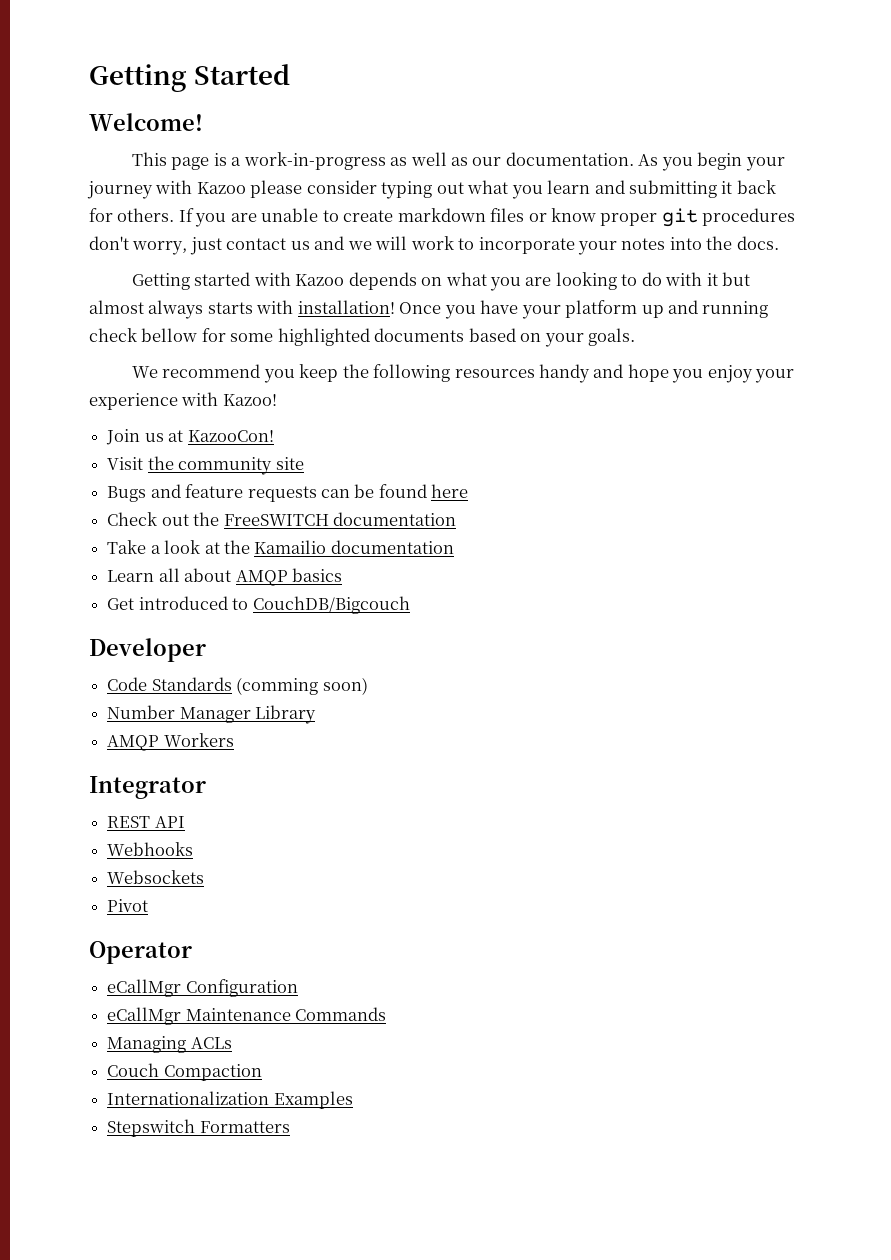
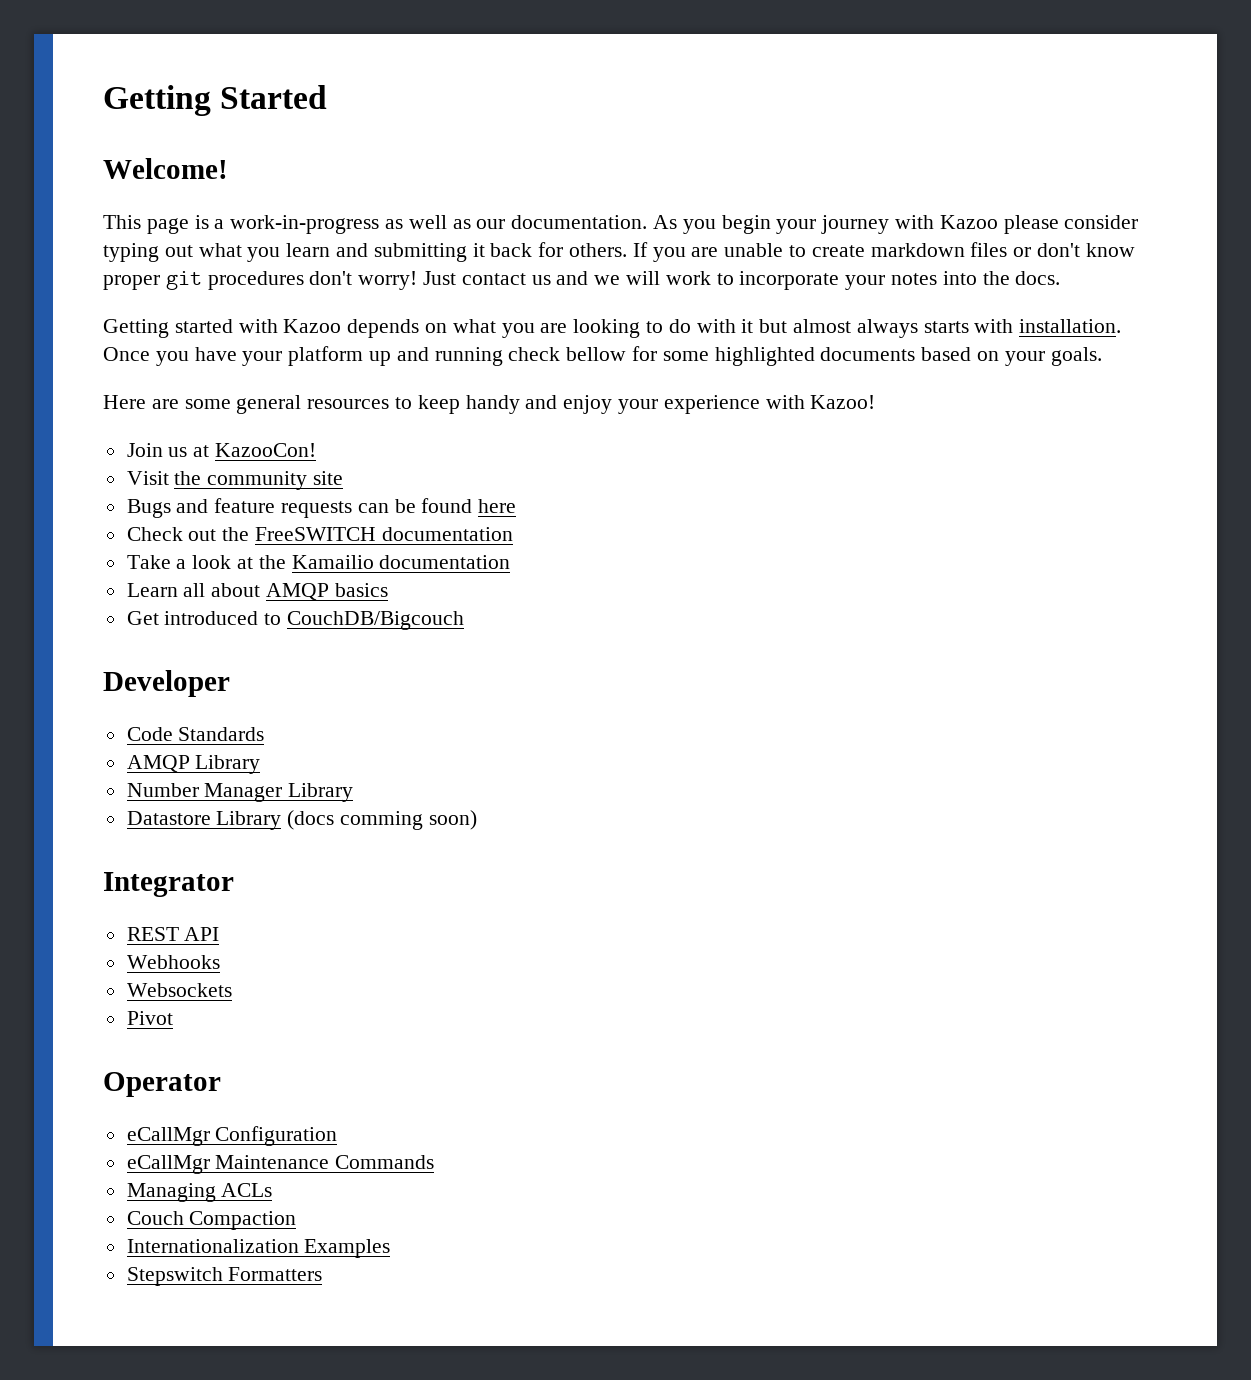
(547, 217) none -> [1037,243,1081,257] don't
[132,237,222,255] worry, just -> [358,271,457,290] worry! Just
[297,300,395,314] installation! -> [1019,319,1122,333] installation.
[131,364,704,383] We recommend you keep the following resources handy and hope you -> [103,395,558,414] Here are some general resources to keep handy and
[236,677,368,695] (comming soon) -> [126,755,261,774] // AMQP Library
[107,733,234,751] AMQP Workers -> [126,810,477,830] Datastore Library (docs comming soon)

